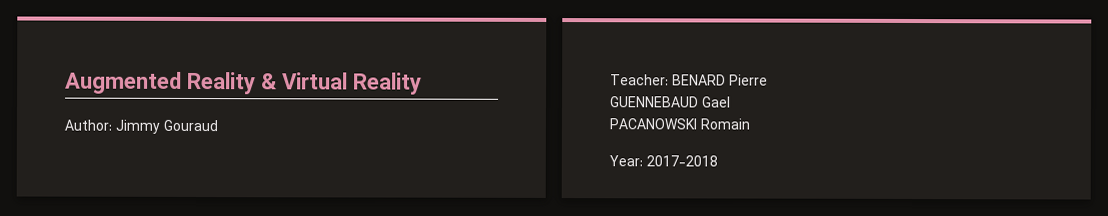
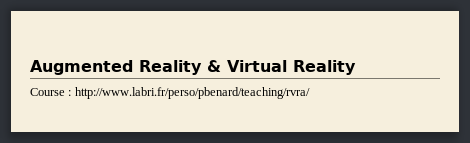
[64,119,218,134] [610,74,768,86] [610,96,731,108] [609,118,750,130] [609,155,718,167] Author: Jimmy Gouraud // Teacher: BENARD Pierre // GUENNEBAUD Gael // PACANOWSKI Romain // Year: 2017-2018 -> [30,87,310,99] Course : http://www.labri.fr/perso/pbenard/teaching/rvra/

